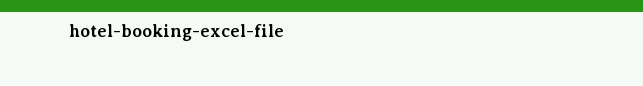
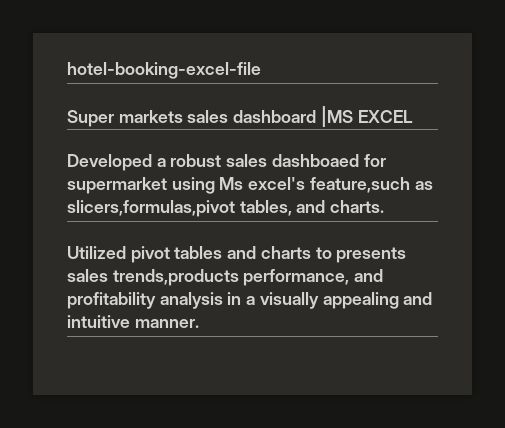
(284, 32) none -> [67,106,413,127] [67,154,386,171] [67,177,433,194] [67,200,385,217] [67,246,407,263] [67,269,384,286] [67,292,433,309] [67,315,199,328] // Super markets sales dashboard |MS EXCEL // Developed a robust sales dashboaed for supermarket using Ms excel's feature,such as slicers,formulas,pivot tables, and charts. // Utilized pivot tables and charts to presents sales trends,products performance, and profitability analysis in a visually appealing and intuitive manner.

